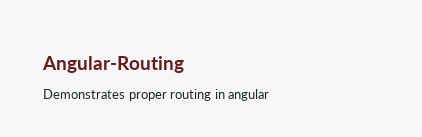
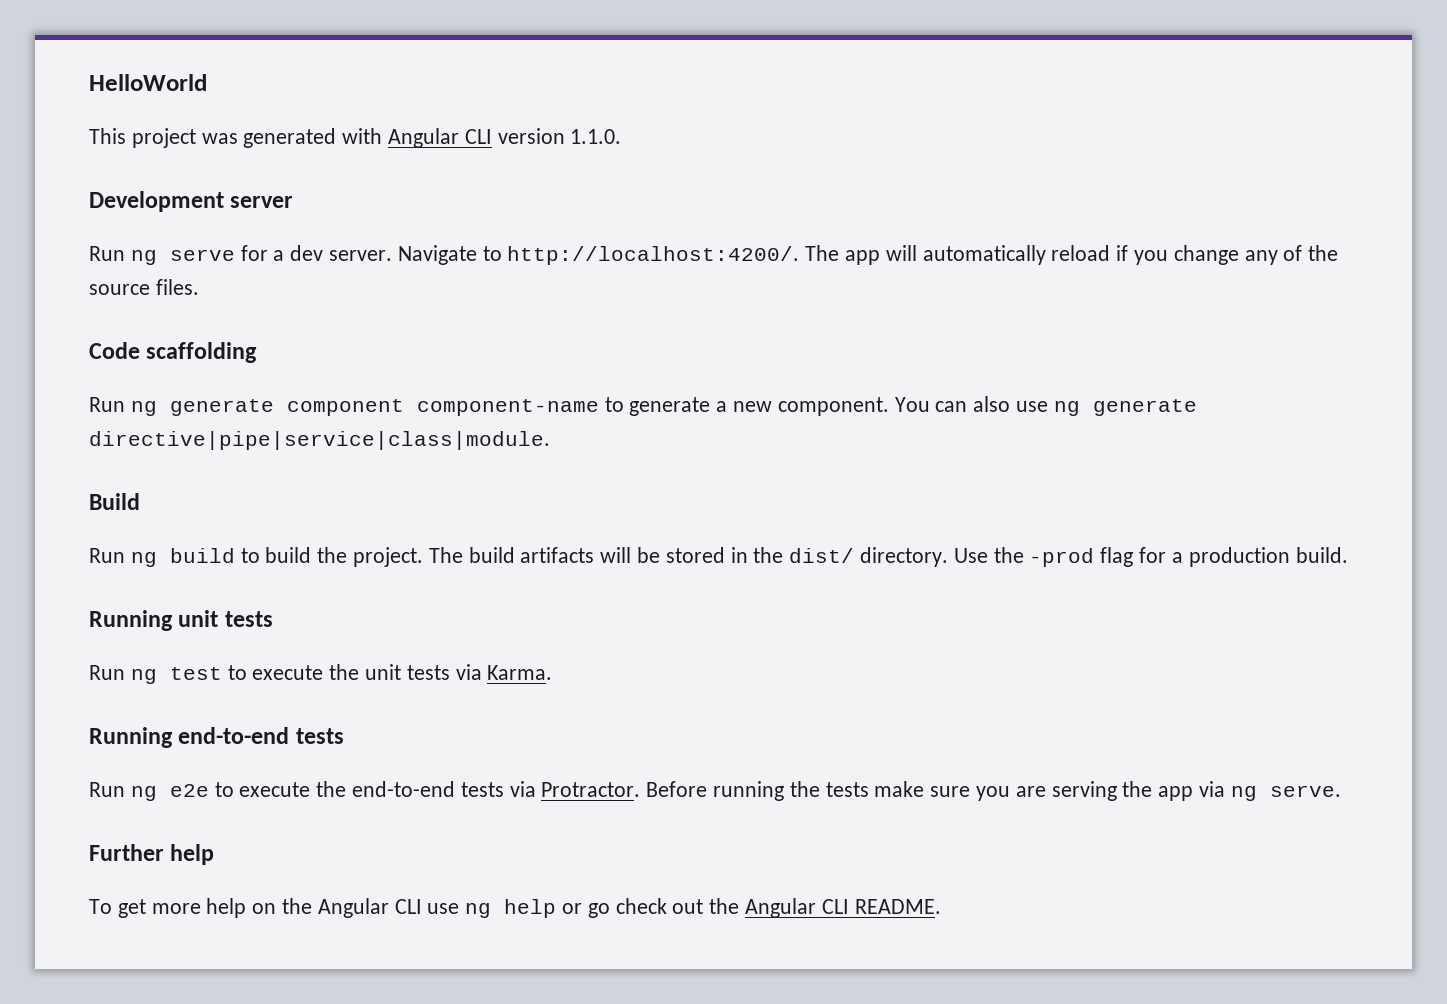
[42,56,184,73] [43,89,270,101] Angular-Routing // Demonstrates proper routing in angular -> [89,74,207,91] [89,128,622,148] [89,191,294,212] [89,245,1339,265] [89,279,199,295] [89,342,258,363] [89,396,1197,416] [89,431,550,450] [89,493,140,510] [89,547,1348,567] [89,610,273,631] [89,664,553,684] [89,727,344,748] [89,781,1341,801] [89,844,215,865] [89,898,941,918] HelloWorld // This project was generated with Angular CLI version 1.1.0. // Development server // Run ng serve for a dev server. Navigate to http://localhost:4200/. The app will automatically reload if you change any of the source files. // Code scaffolding // Run ng generate component component-name to generate a new component. You can also use ng generate directive|pipe|service|class|module. // Build // Run ng build to build the project. The build artifacts will be stored in the dist/ directory. Use the -prod flag for a production build. // Running unit tests // Run ng test to execute the unit tests via Karma. // Running end-to-end tests // Run ng e2e to execute the end-to-end tests via Protractor. Before running the tests make sure you are serving the app via ng serve. // Further help // To get more help on the Angular CLI use ng help or go check out the Angular CLI README.

